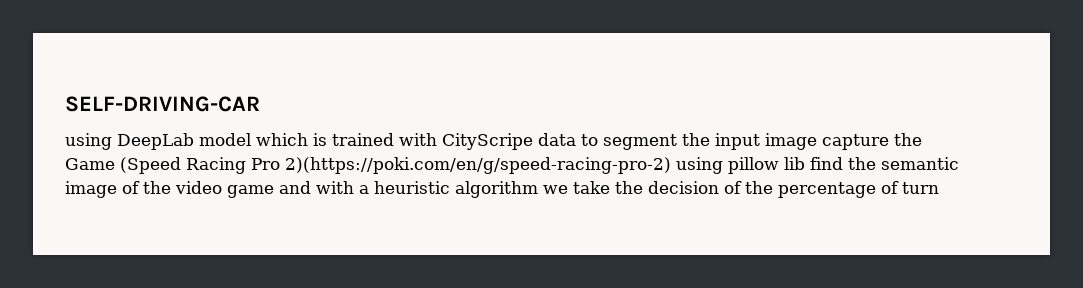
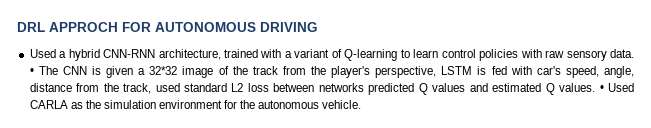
[65,96,260,112] [65,133,922,150] [65,157,959,174] [65,181,939,198] SELF-DRIVING-CAR // using DeepLab model which is trained with CityScripe data to segment the input image capture the Game (Speed Racing Pro 2)(https://poki.com/en/g/speed-racing-pro-2) using pillow lib find the semantic image of the video game and with a heuristic algorithm we take the decision of the percentage of turn -> [17,22,318,32] [29,49,635,61] [29,66,634,78] [29,83,634,95] [29,100,362,109] DRL APPROCH FOR AUTONOMOUS DRIVING // Used a hybrid CNN-RNN architecture, trained with a variant of Q-learning to learn control policies with raw sensory data. • The CNN is given a 32*32 image of the track from the player's perspective, LSTM is fed with car's speed, angle, distance from the track, used standard L2 loss between networks predicted Q values and estimated Q values. • Used CARLA as the simulation environment for the autonomous vehicle.

